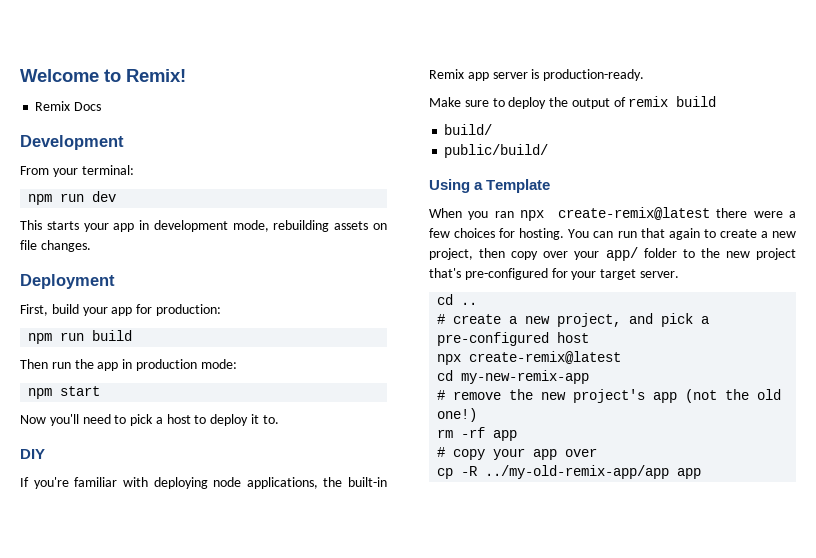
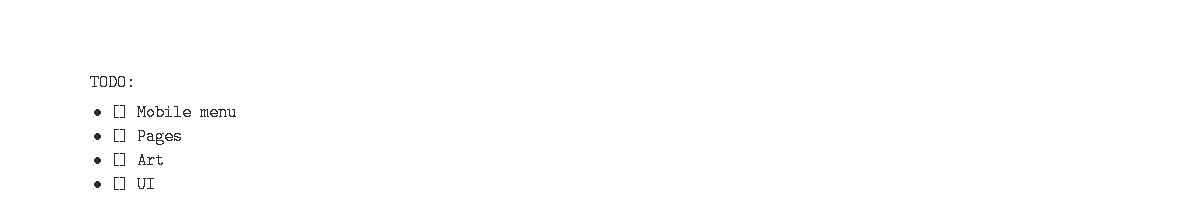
[20,69,186,82] [35,101,102,111] [20,135,124,150] [20,165,134,177] [28,191,117,205] [20,220,387,232] [20,240,91,252] [20,274,115,289] [20,304,221,316] [28,330,133,344] [20,359,237,371] [28,386,101,399] [20,414,279,426] [20,449,45,459] [20,477,387,489] [429,69,645,81] [429,96,717,109] [444,124,493,135] [444,144,549,158] [429,179,551,193] [429,207,796,221] [429,228,796,240] [429,247,796,261] [429,268,679,280] [437,294,478,305] [437,313,710,327] [437,332,590,346] [437,351,622,365] [437,370,590,384] [437,389,782,403] [437,408,478,422] [437,427,518,441] [437,447,598,460] [437,465,702,479] Welcome to Remix! // Remix Docs // Development // From your terminal: // npm run dev // This starts your app in development mode, rebuilding assets on file changes. // Deployment // First, build your app for production: // npm run build // Then run the app in production mode: // npm start // Now you'll need to pick a host to deploy it to. // DIY // If you're familiar with deploying node applications, the built-in Remix app server is production-ready. // Make sure to deploy the output of remix build // build/ // public/build/ // Using a Template // When you ran npx create-remix@latest there were a few choices for hosting. You can run that again to create a new project, then copy over your app/ folder to the new project that's pre-configured for your target server. // cd .. // # create a new project, and pick a pre-configured host // npx create-remix@latest // cd my-new-remix-app // # remove the new project's app (not the old one!) // rm -rf app // # copy your app over // cp -R ../my-old-remix-app/app app -> [90,74,136,91] [109,104,237,121] [109,128,183,145] [109,152,165,169] [109,176,156,193] TODO: // [] Mobile menu // [] Pages // [] Art // [] UI

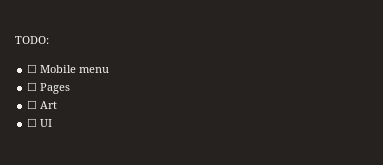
[109,104,129,121] [] -> [27,64,38,73] ☐
[109,128,129,145] [] -> [27,82,38,91] ☐
[109,152,129,169] [] -> [27,100,38,109] ☐
[109,176,129,193] [] -> [27,118,38,127] ☐

